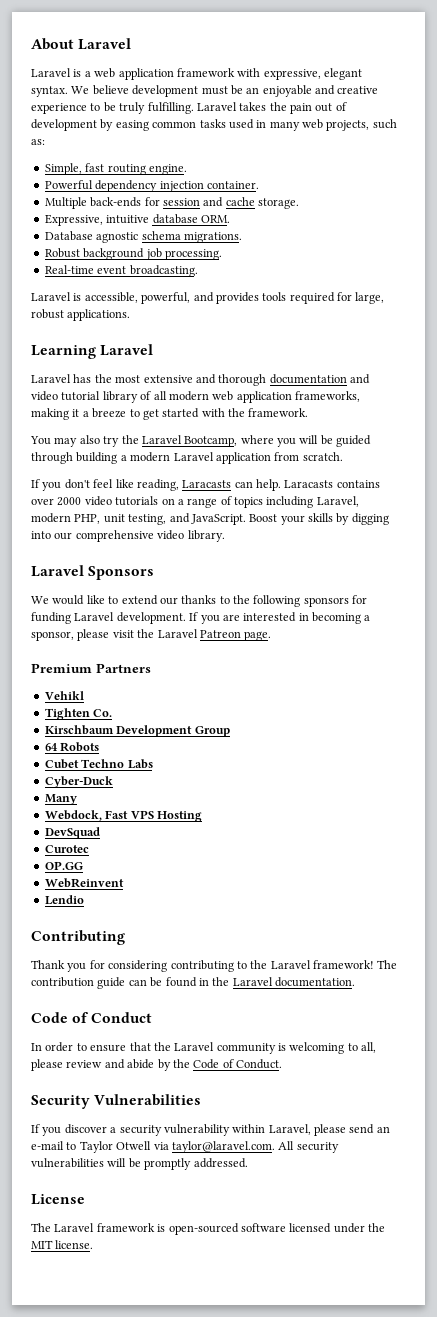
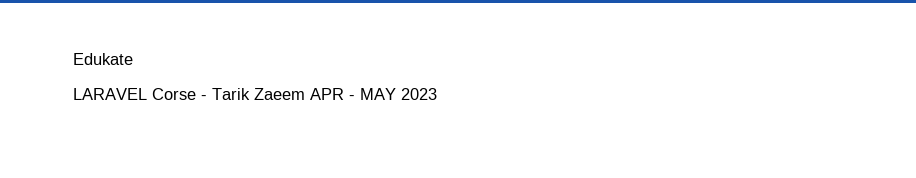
[31,38,132,50] [31,68,362,80] [31,85,379,97] [31,102,347,114] [31,119,397,131] [31,139,45,145] [44,163,187,175] [44,180,259,192] [44,197,299,209] [44,214,230,226] [44,231,242,243] [44,248,222,260] [44,265,198,277] [31,292,385,304] [31,309,131,321] [31,344,154,359] [31,374,370,386] [31,391,360,403] [31,408,309,420] [30,435,372,447] [31,452,343,464] [31,479,380,491] [31,496,359,508] [31,513,389,525] [31,530,225,542] [31,565,155,580] [31,595,368,607] [31,612,371,624] [31,629,272,641] [31,663,151,673] [44,691,84,700] [44,708,113,720] [44,725,230,737] [44,742,100,752] [44,759,153,769] [44,776,113,788] [44,794,77,805] [44,810,202,822] [44,827,100,839] [44,845,89,853] [44,861,83,870] [44,878,124,888] [44,895,84,905] [31,930,125,945] [31,960,398,972] [31,977,355,989] [31,1012,153,1023] [31,1042,377,1054] [31,1059,282,1071] [31,1094,202,1109] [31,1124,390,1136] [31,1141,339,1153] [31,1158,248,1170] [31,1194,85,1205] [31,1223,385,1235] [31,1240,94,1249] About Laravel // Laravel is a web application framework with expressive, elegant syntax. We believe development must be an enjoyable and creative experience to be truly fulfilling. Laravel takes the pain out of development by easing common tasks used in many web projects, such as: // Simple, fast routing engine. // Powerful dependency injection container. // Multiple back-ends for session and cache storage. // Expressive, intuitive database ORM. // Database agnostic schema migrations. // Robust background job processing. // Real-time event broadcasting. // Laravel is accessible, powerful, and provides tools required for large, robust applications. // Learning Laravel // Laravel has the most extensive and thorough documentation and video tutorial library of all modern web application frameworks, making it a breeze to get started with the framework. // You may also try the Laravel Bootcamp, where you will be guided through building a modern Laravel application from scratch. // If you don't feel like reading, Laracasts can help. Laracasts contains over 2000 video tutorials on a range of topics including Laravel, modern PHP, unit testing, and JavaScript. Boost your skills by digging into our comprehensive video library. // Laravel Sponsors // We would like to extend our thanks to the following sponsors for funding Laravel development. If you are interested in becoming a sponsor, please visit the Laravel Patreon page. // Premium Partners // Vehikl // Tighten Co. // Kirschbaum Development Group // 64 Robots // Cubet Techno Labs // Cyber-Duck // Many // Webdock, Fast VPS Hosting // DevSquad // Curotec // OP.GG // WebReinvent // Lendio // Contributing // Thank you for considering contributing to the Laravel framework! The contribution guide can be found in the Laravel documentation. // Code of Conduct // In order to ensure that the Laravel community is welcoming to all, please review and abide by the Code of Conduct. // Security Vulnerabilities // If you discover a security vulnerability within Laravel, please send an e-mail to Taylor Otwell via taylor@laravel.com. All security vulnerabilities will be promptly addressed. // License // The Laravel framework is open-sourced software licensed under the MIT license. -> [73,53,133,65] [73,88,437,100] Edukate // LARAVEL Corse - Tarik Zaeem APR - MAY 2023

